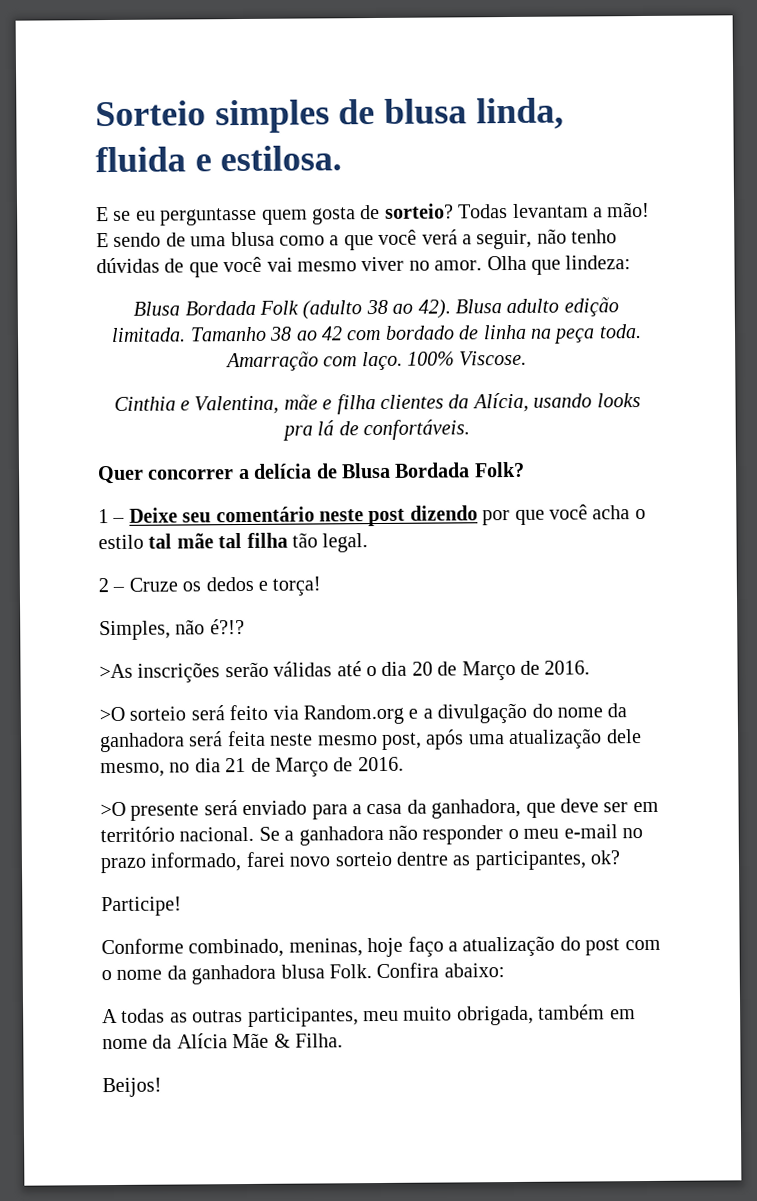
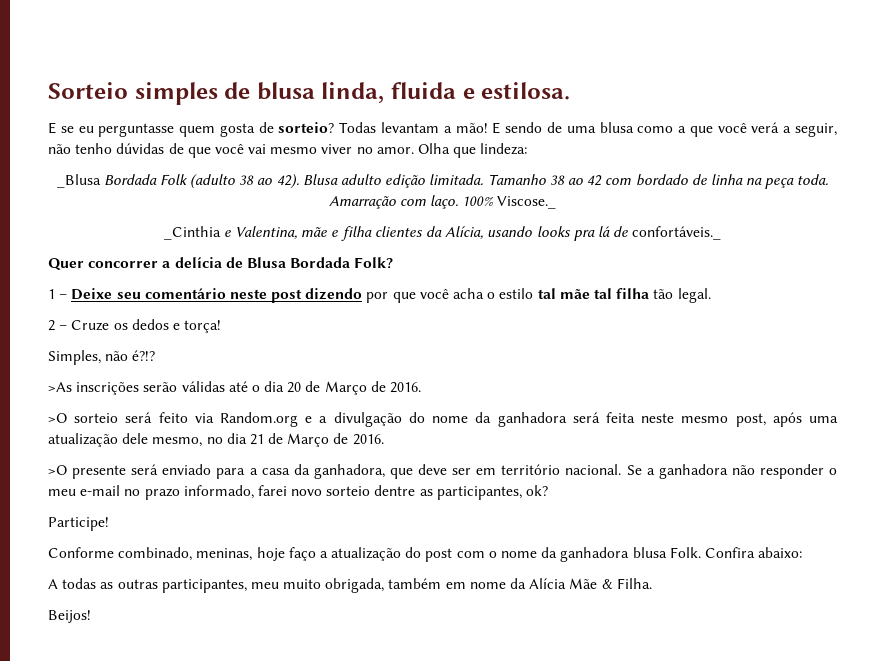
[133,301,181,316] Blusa -> [56,174,101,188] _Blusa
[459,350,528,366] [113,396,176,411] Viscose. // Cinthia -> [497,196,557,209] [163,226,221,240] Viscose._ // _Cinthia
[363,419,471,441] confortáveis. -> [632,226,722,240] confortáveis._

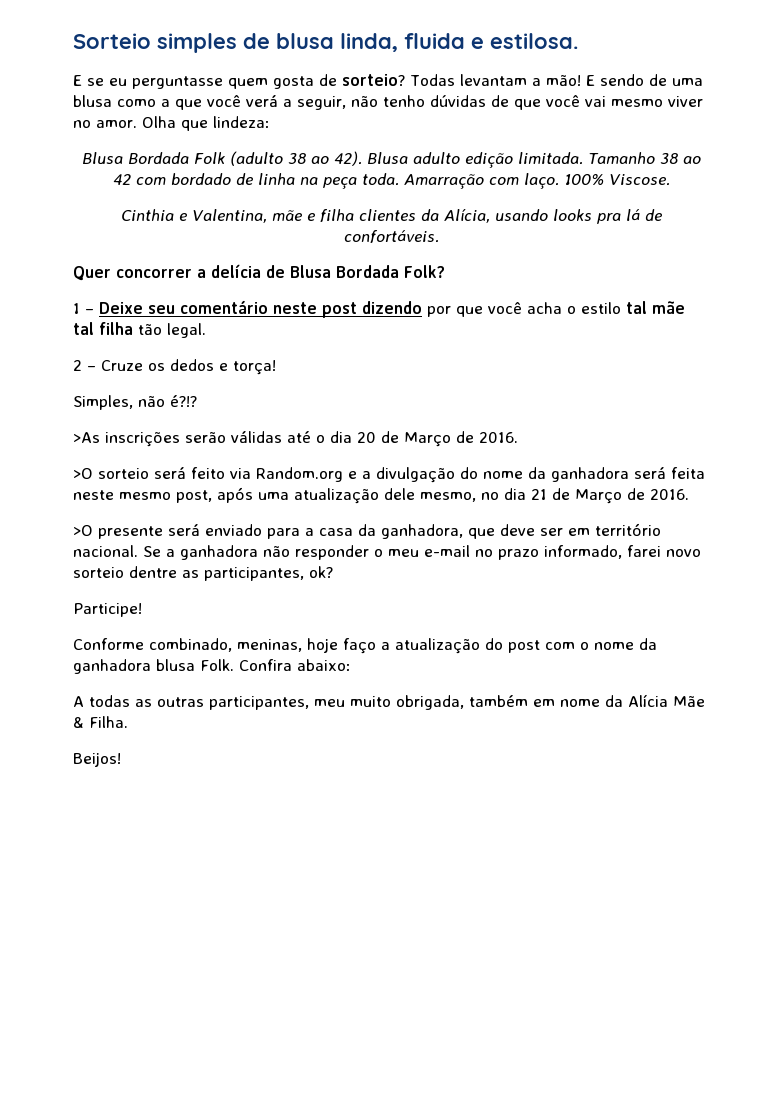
[56,174,101,188] _Blusa -> [82,152,124,164] Blusa
[497,196,557,209] [163,226,221,240] Viscose._ // _Cinthia -> [609,174,670,186] [121,209,175,221] Viscose. // Cinthia
[632,226,722,240] confortáveis._ -> [344,230,439,243] confortáveis.

